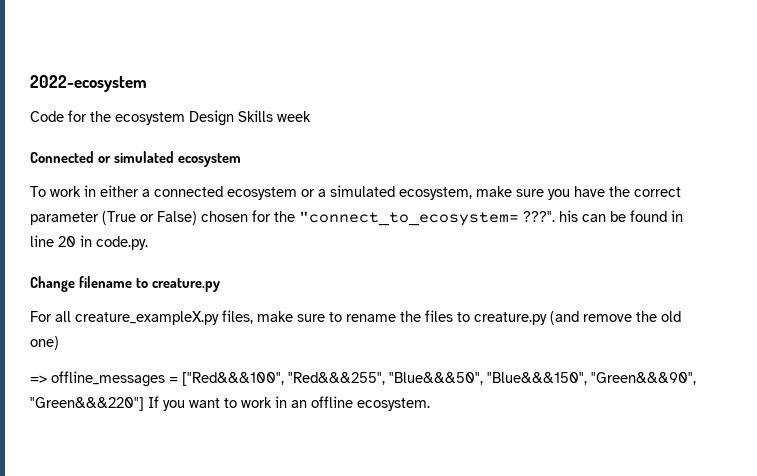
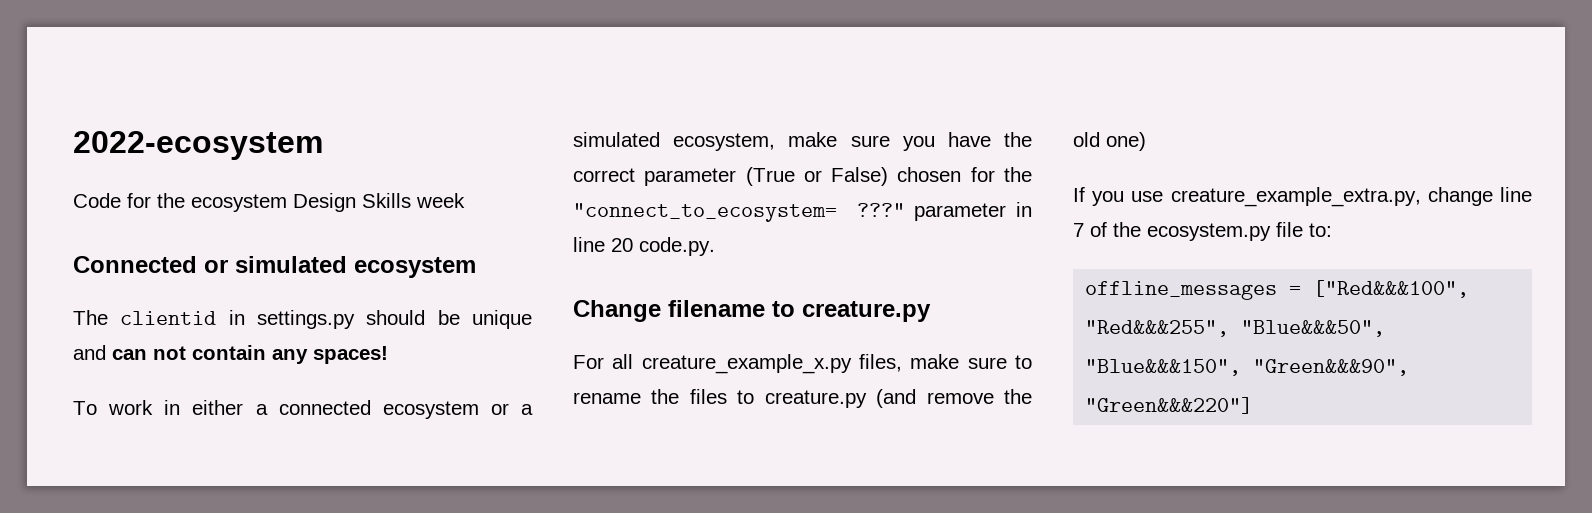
(241, 160) none -> [73,310,532,329] [73,345,388,364] // The clientid in settings.py should be unique and can not contain any spaces!
[523,210,667,222] ???". his can be found -> [856,203,1007,221] ???" parameter
[80,235,92,247] in -> (633, 245) none
[75,311,219,325] creature_exampleX.py -> [641,354,852,374] creature_example_x.py
[30,375,47,383] => -> [1073,187,1532,207] [1073,222,1332,241] If you use creature_example_extra.py, change line 7 of the ecosystem.py file to: //
[148,396,430,411] If you want to work in an offline ecosystem. -> (1254, 405) none

